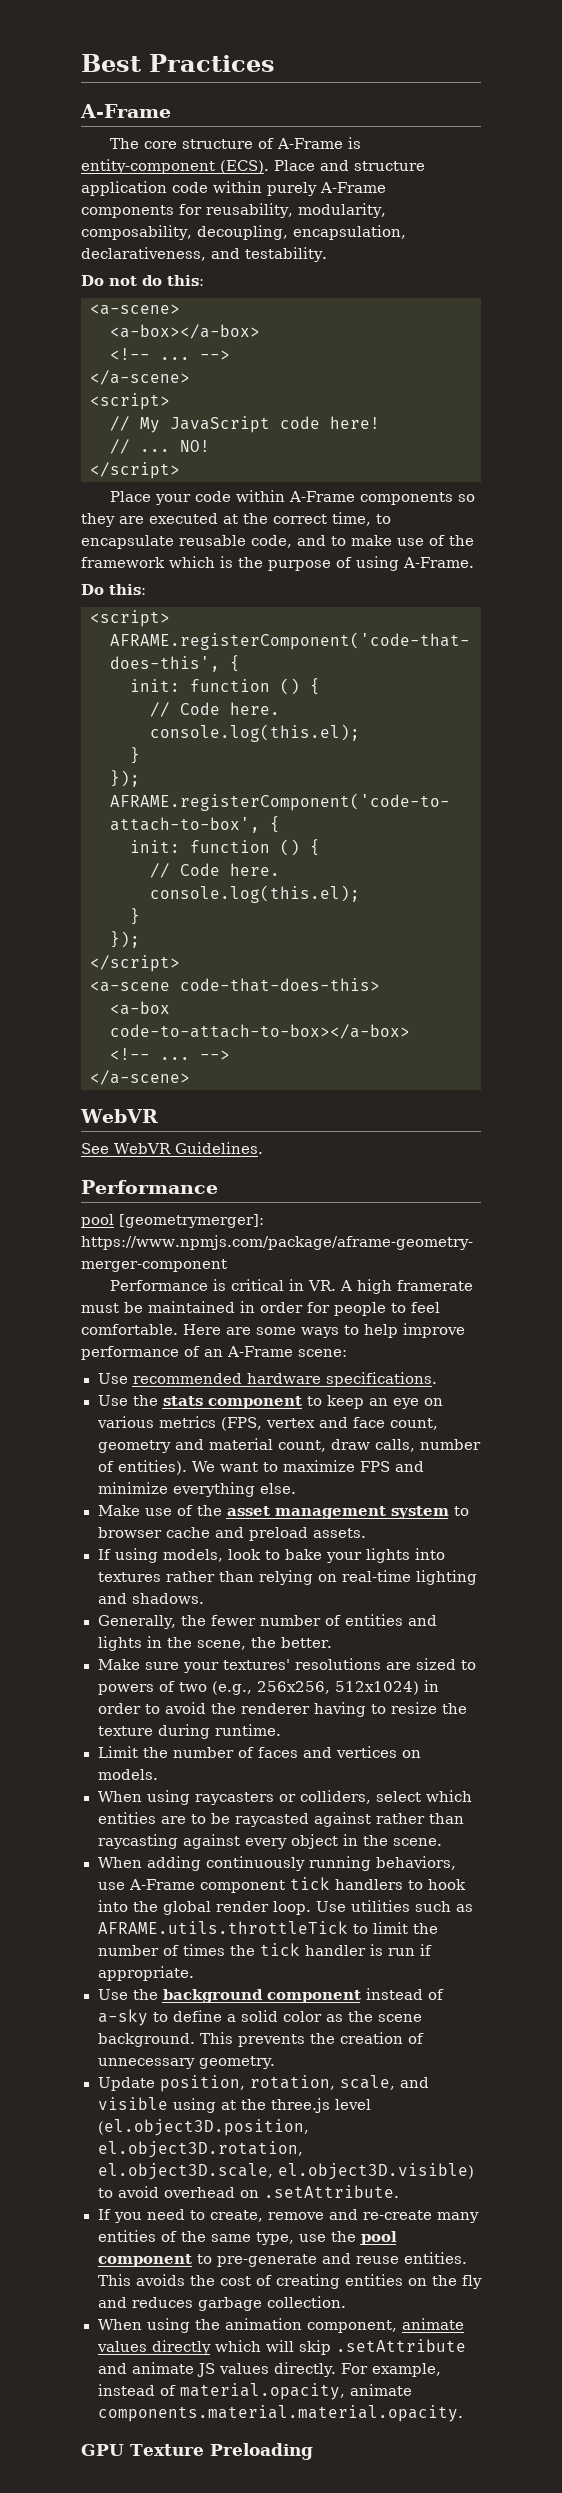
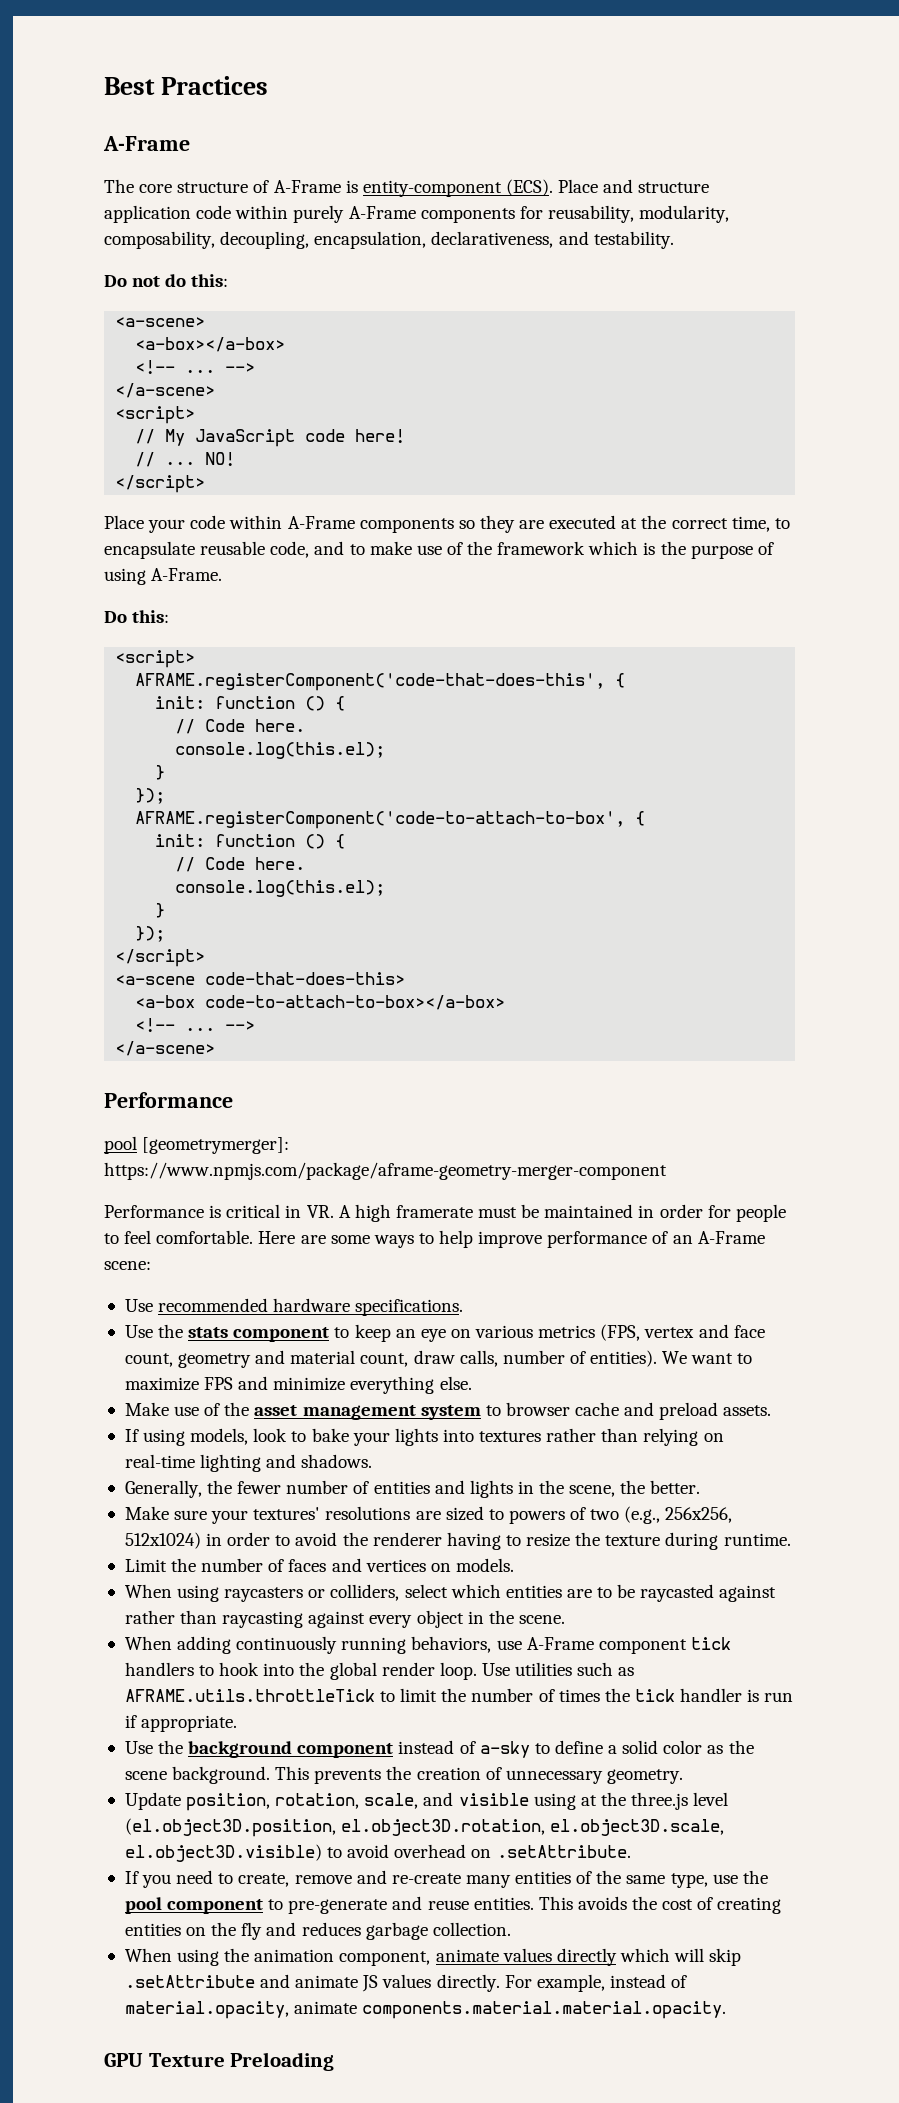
[80,1109,158,1123] [81,1142,263,1154] // WebVR // See WebVR Guidelines. -> (216, 1048) none

